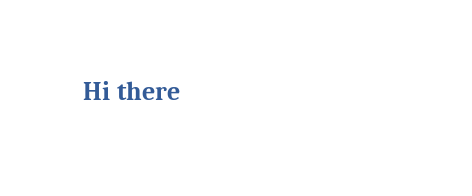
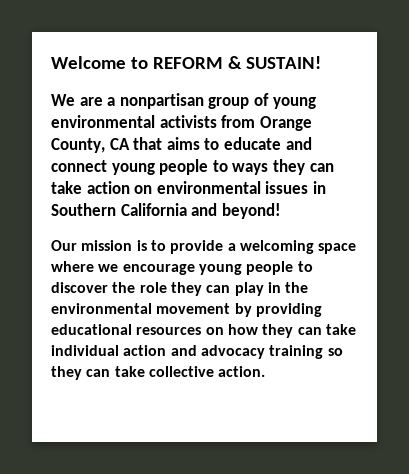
[83,81,180,100] Hi there -> [51,56,321,69] [51,93,316,109] [51,115,312,131] [51,137,312,153] [51,159,334,175] [51,181,326,194] [51,203,281,219] [51,240,357,254] [51,261,313,275] [51,282,309,296] [51,303,322,317] [51,324,356,338] [51,345,343,359] [51,366,266,380] Welcome to REFORM & SUSTAIN! // We are a nonpartisan group of young environmental activists from Orange County, CA that aims to educate and connect young people to ways they can take action on environmental issues in Southern California and beyond! // Our mission is to provide a welcoming space where we encourage young people to discover the role they can play in the environmental movement by providing educational resources on how they can take individual action and advocacy training so they can take collective action.

